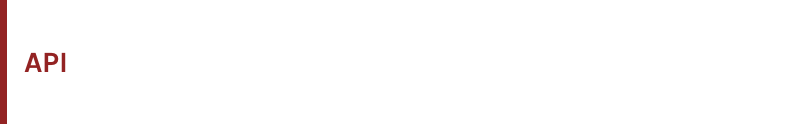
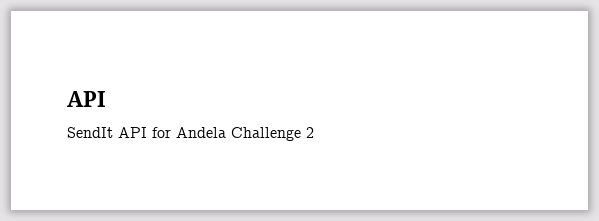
[24,52,68,72] API -> [67,91,106,107] [67,127,314,141] API // SendIt API for Andela Challenge 2

